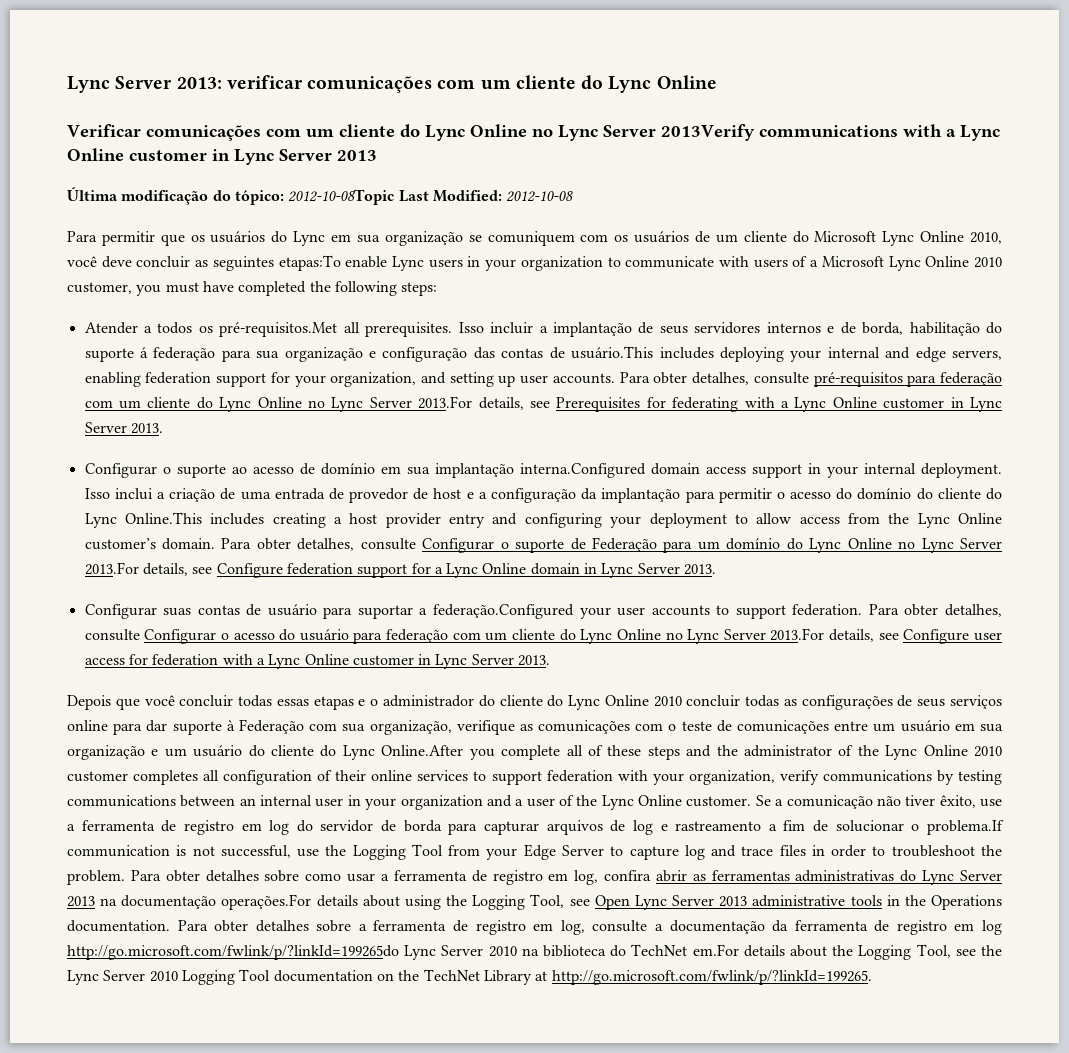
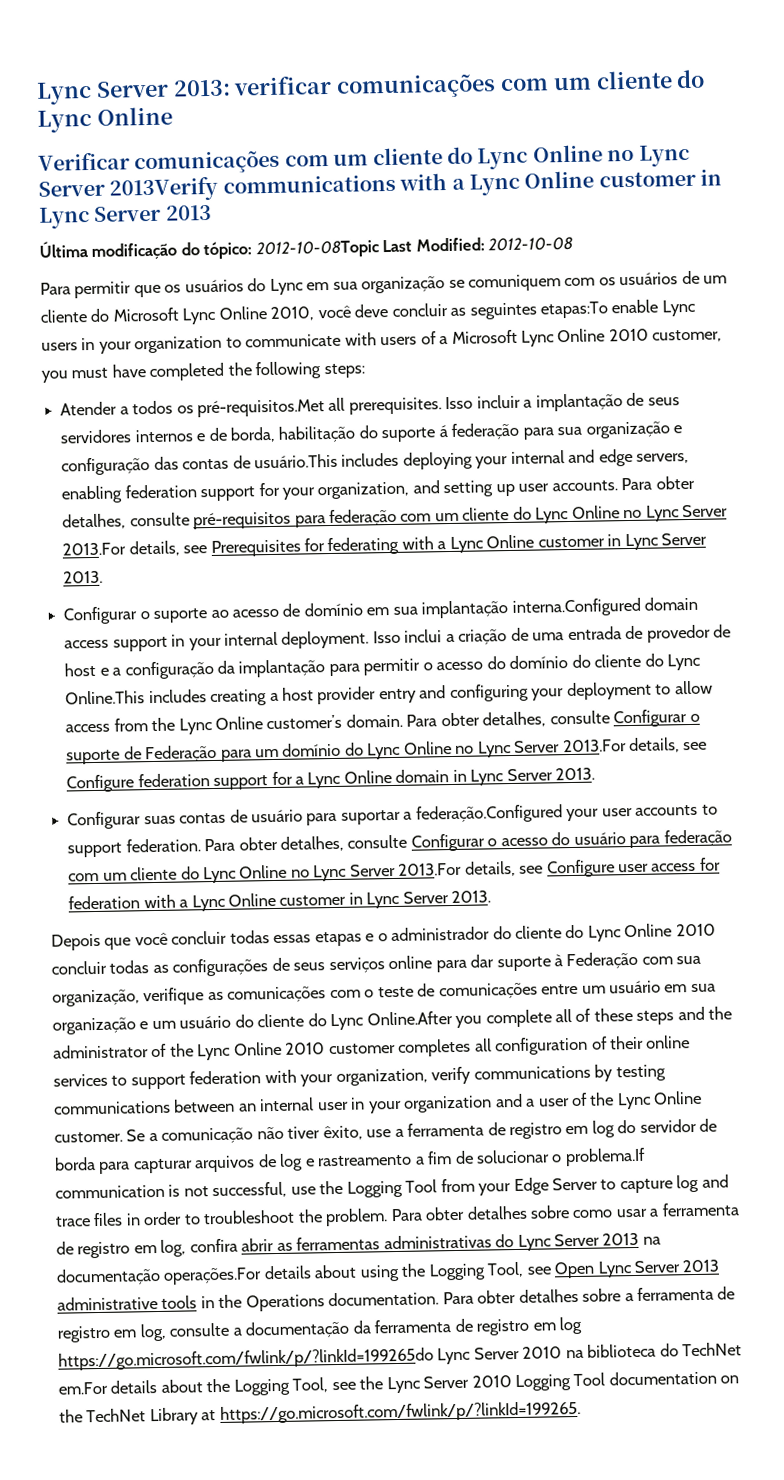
[67,945,399,960] http://go.microsoft.com/fwlink/p/?linkId=199265do -> [58,1347,434,1371] https://go.microsoft.com/fwlink/p/?linkId=199265do
[551,970,872,985] http://go.microsoft.com/fwlink/p/?linkId=199265. -> [219,1400,581,1424] https://go.microsoft.com/fwlink/p/?linkId=199265.

